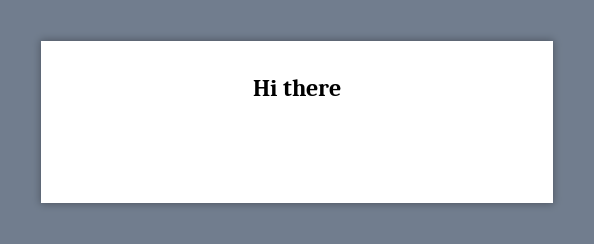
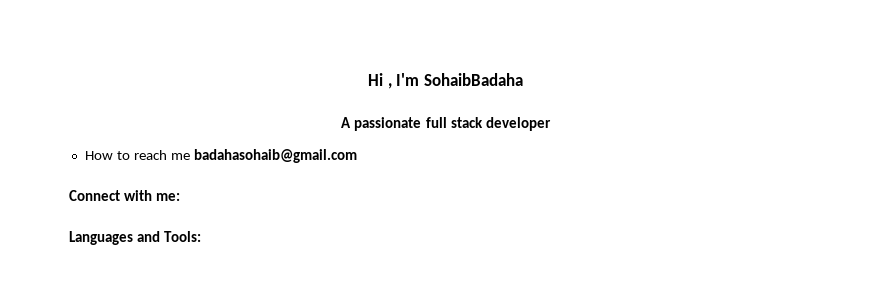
[283,79,342,96] there -> [387,73,523,89] [341,117,551,131] [84,149,357,163] [69,190,181,201] [69,231,202,245] , I'm SohaibBadaha // A passionate full stack developer // How to reach me badahasohaib@gmail.com // Connect with me: // Languages and Tools:

